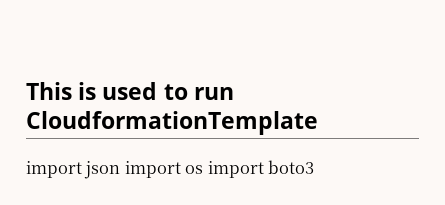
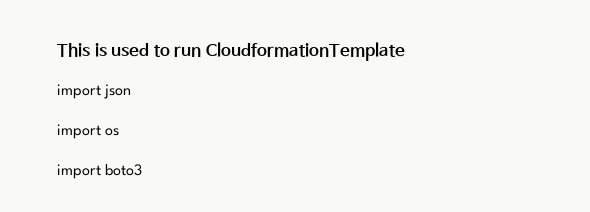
(121, 170) none -> (132, 91) //
(204, 169) none -> (120, 132) //

